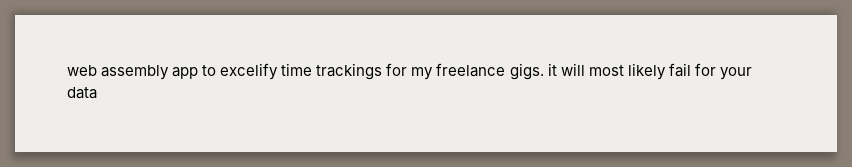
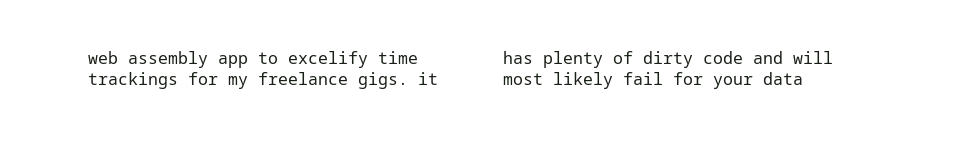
(557, 69) none -> [503,51,783,68] has plenty of dirty code and

